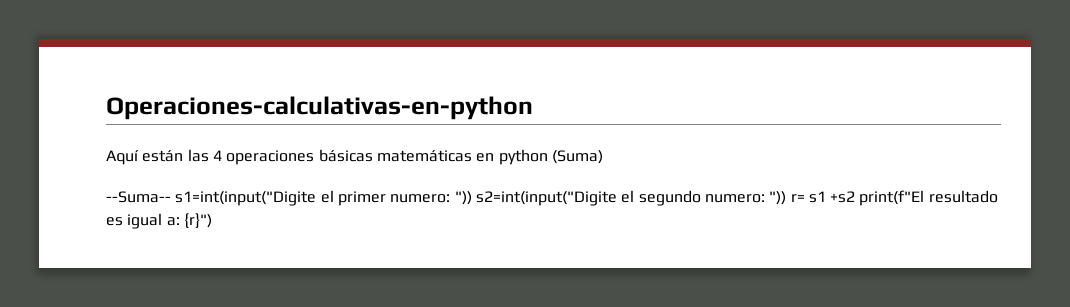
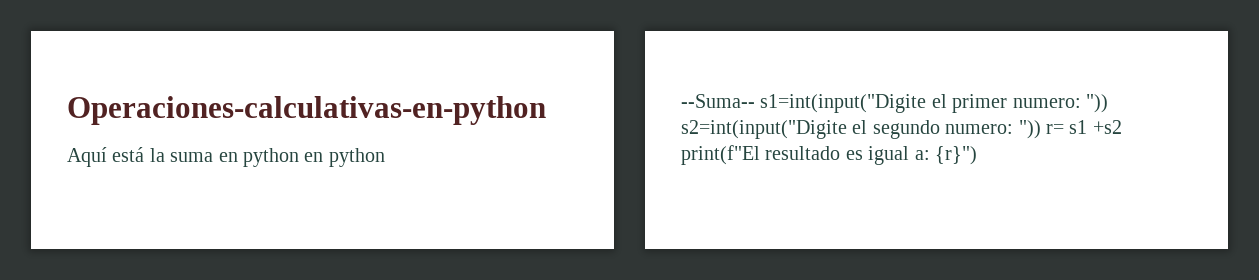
[142,149,603,165] están las 4 operaciones básicas matemáticas en python (Suma) -> [112,147,385,167] está la suma en python en python

